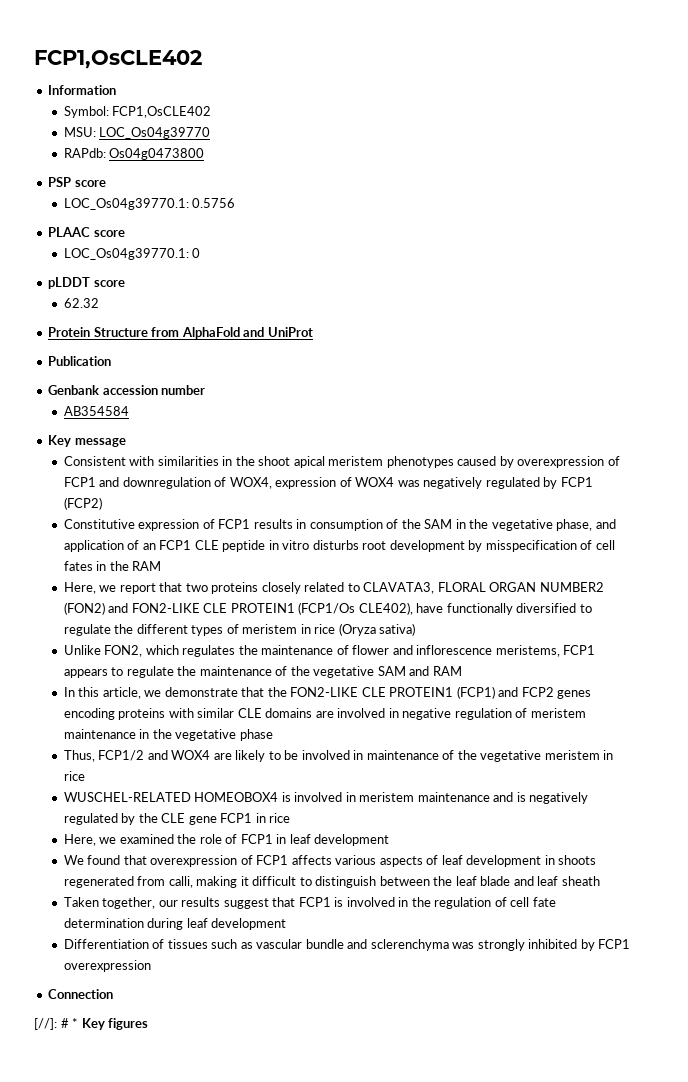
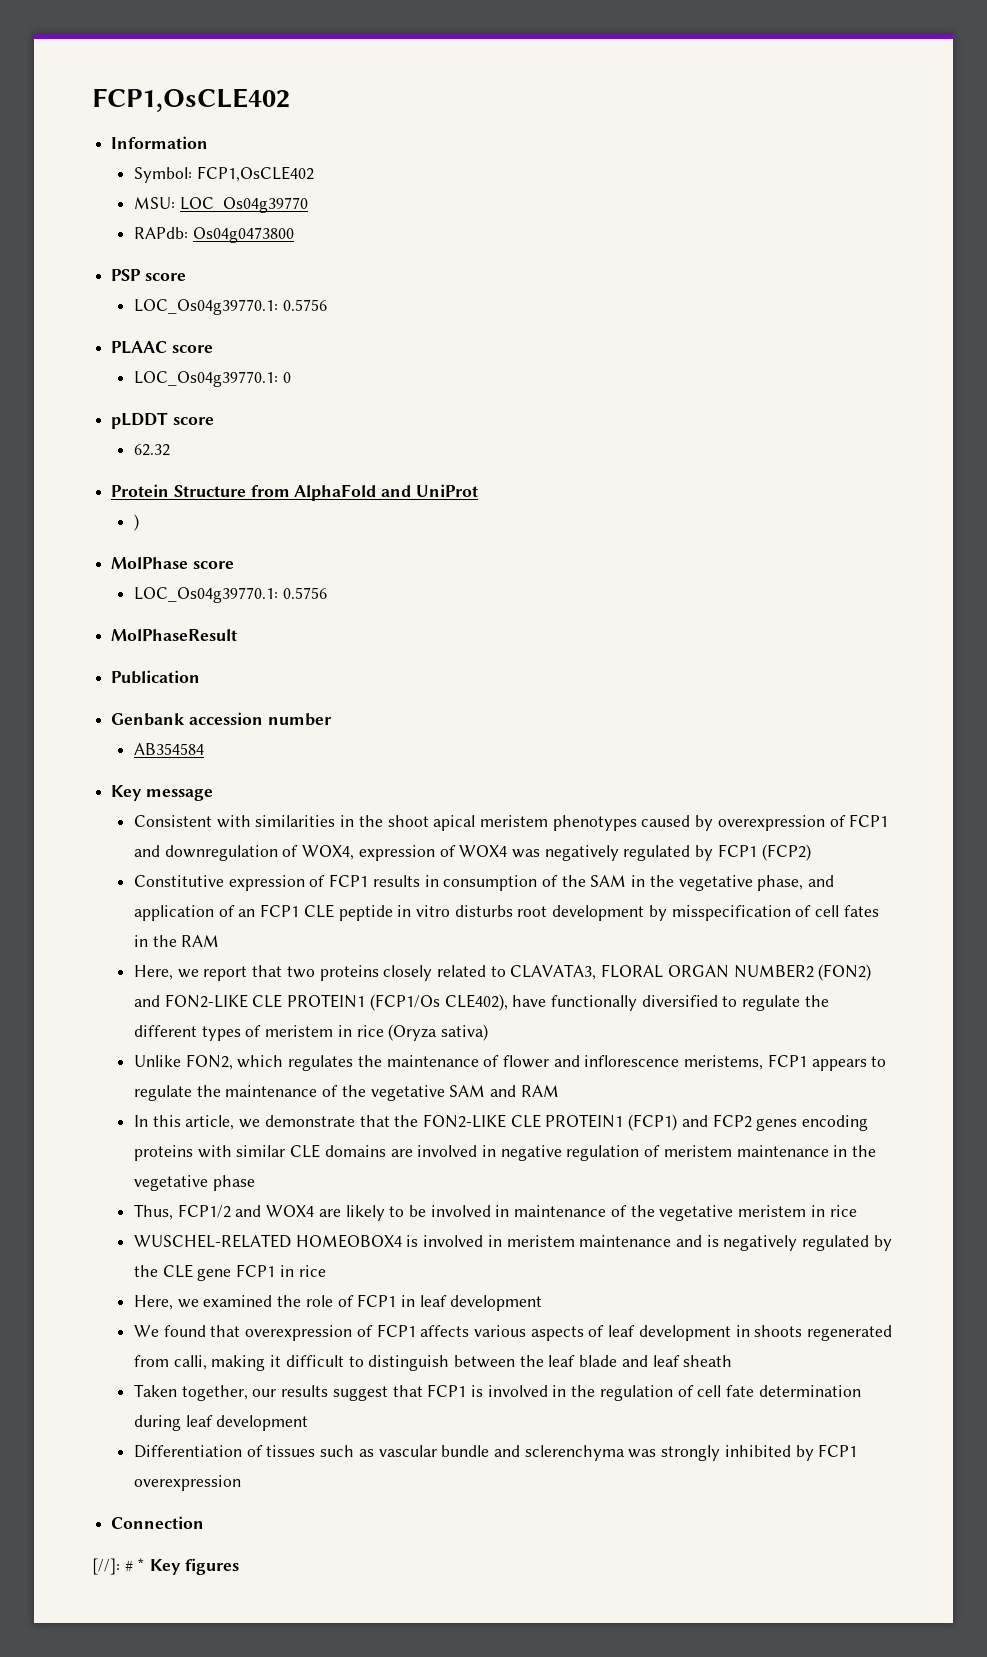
(313, 332) none -> [133,514,139,531] [111,557,234,569] [133,587,327,603] [111,629,238,641] // ) // MolPhase score // LOC_Os04g39770.1: 0.5756 // MolPhaseResult

